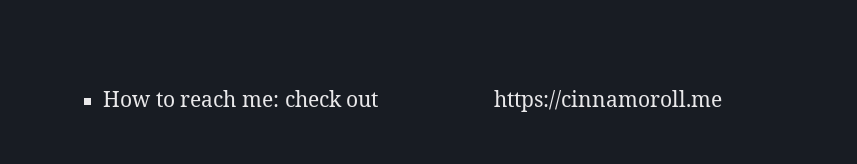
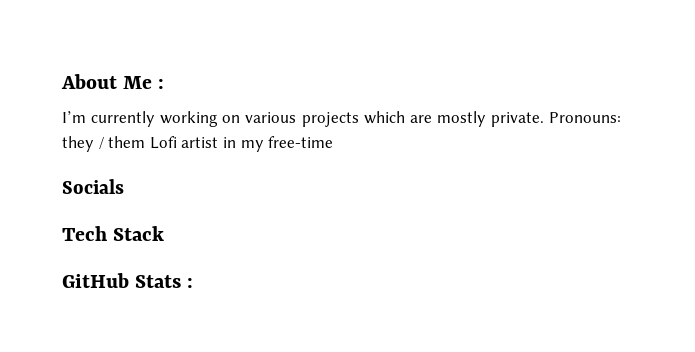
[103,90,723,112] How to reach me: check out https://cinnamoroll.me -> [61,74,165,89] [62,111,622,127] [62,136,334,152] [62,179,124,194] [62,226,165,241] [62,273,194,288] About Me : // I’m currently working on various projects which are mostly private. Pronouns: they / them Lofi artist in my free-time // Socials // Tech Stack // GitHub Stats :

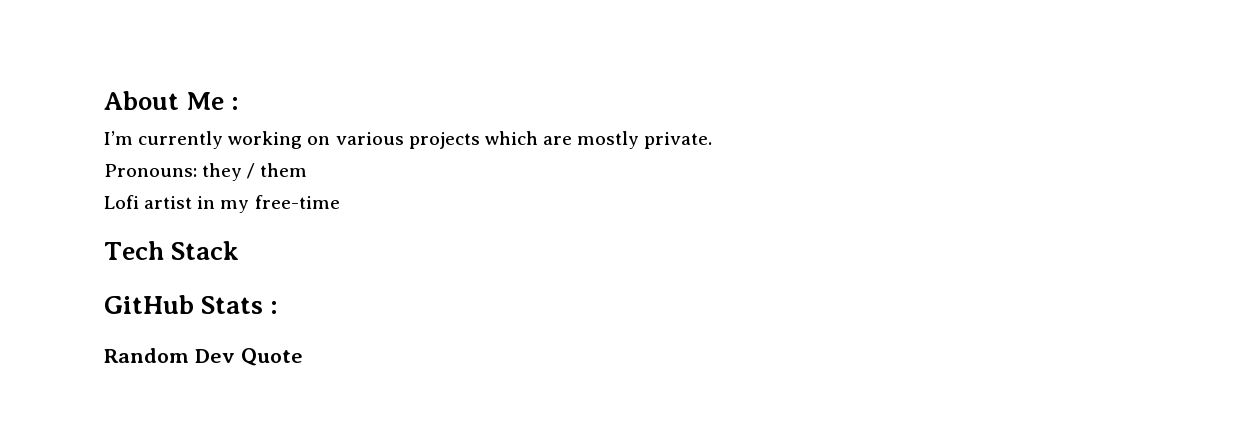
(544, 119) none -> (713, 140) //
(146, 142) none -> (308, 170) //
[62,179,124,194] // Socials -> (340, 202) none
(194, 283) none -> [104,348,303,366] // Random Dev Quote

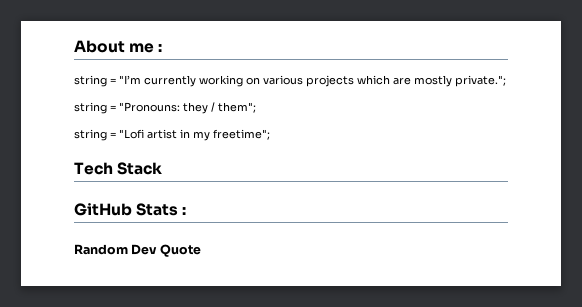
[186,92,240,110] [104,131,133,145] Me : // I’m -> [129,43,163,53] [74,75,141,87] me : // string = "I’m
[644,132,713,149] [104,163,308,181] [104,195,139,209] private. // Pronouns: they / them // Lofi -> [455,75,506,87] [74,102,256,114] [74,129,144,141] private."; // string = "Pronouns: they / them"; // string = "Lofi
[254,195,340,209] free-time -> [213,129,270,140] freetime";

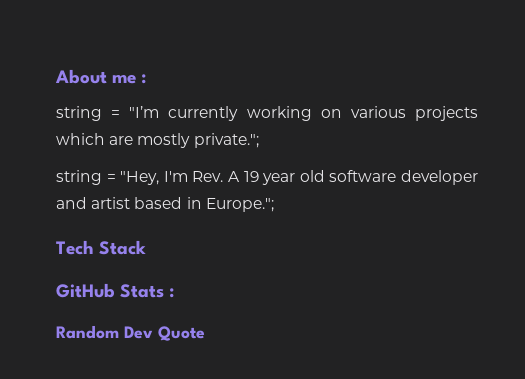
[119,102,256,114] [74,129,270,141] "Pronouns: they / them"; // string = "Lofi artist in my freetime"; -> [120,170,478,185] [56,197,274,212] "Hey, I'm Rev. A 19 year old software developer and artist based in Europe.";

